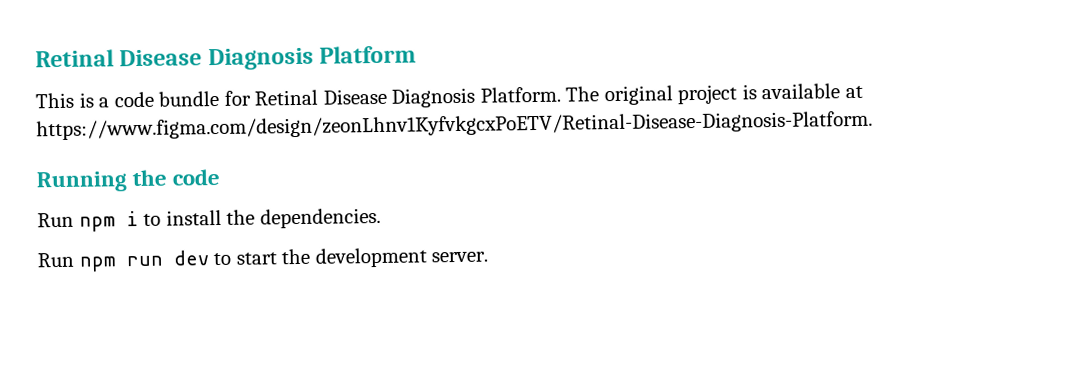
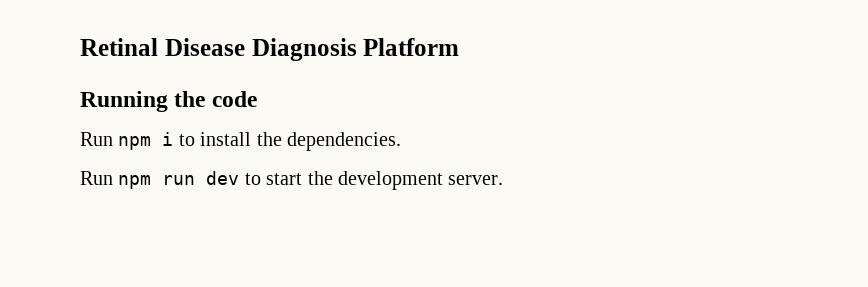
[35,83,864,109] [36,110,873,141] // This is a code bundle for Retinal Disease Diagnosis Platform. The original project is available at https://www.figma.com/design/zeonLhnv1KyfvkgcxPoETV/Retinal-Disease-Diagnosis-Platform. -> (460, 47) none

